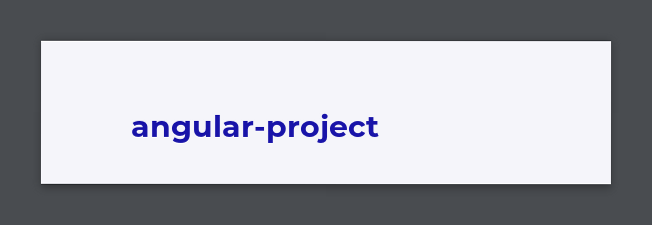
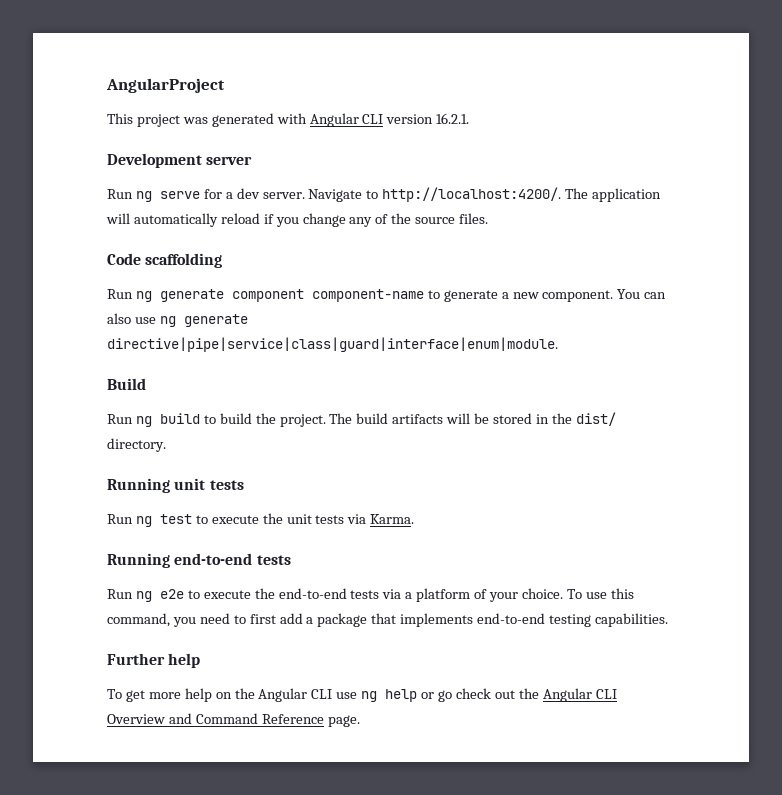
[130,112,379,144] angular-project -> [106,78,225,93] [107,113,470,127] [107,153,253,168] [107,187,662,202] [106,213,489,227] [107,253,223,268] [107,289,667,302] [107,313,248,327] [107,337,558,352] [107,378,146,390] [107,412,616,427] [107,438,166,452] [107,478,244,493] [107,513,415,527] [107,553,291,568] [107,588,634,602] [107,613,668,627] [107,653,201,668] [107,688,617,702] [107,713,360,727] AngularProject // This project was generated with Angular CLI version 16.2.1. // Development server // Run ng serve for a dev server. Navigate to http://localhost:4200/. The application will automatically reload if you change any of the source files. // Code scaffolding // Run ng generate component component-name to generate a new component. You can also use ng generate directive|pipe|service|class|guard|interface|enum|module. // Build // Run ng build to build the project. The build artifacts will be stored in the dist/ directory. // Running unit tests // Run ng test to execute the unit tests via Karma. // Running end-to-end tests // Run ng e2e to execute the end-to-end tests via a platform of your choice. To use this command, you need to first add a package that implements end-to-end testing capabilities. // Further help // To get more help on the Angular CLI use ng help or go check out the Angular CLI Overview and Command Reference page.

